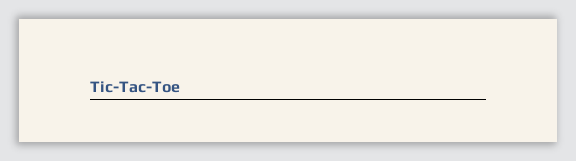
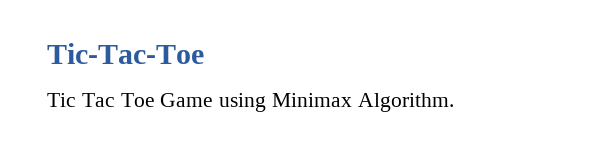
(180, 87) none -> [47,93,454,112] // Tic Tac Toe Game using Minimax Algorithm.

